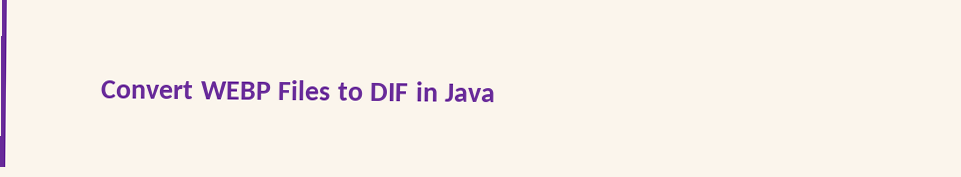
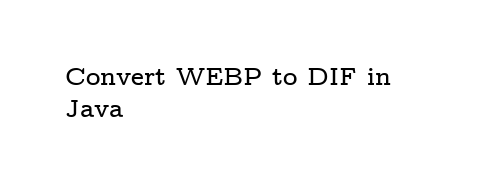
[277,79,332,101] Files -> (262, 76) none

